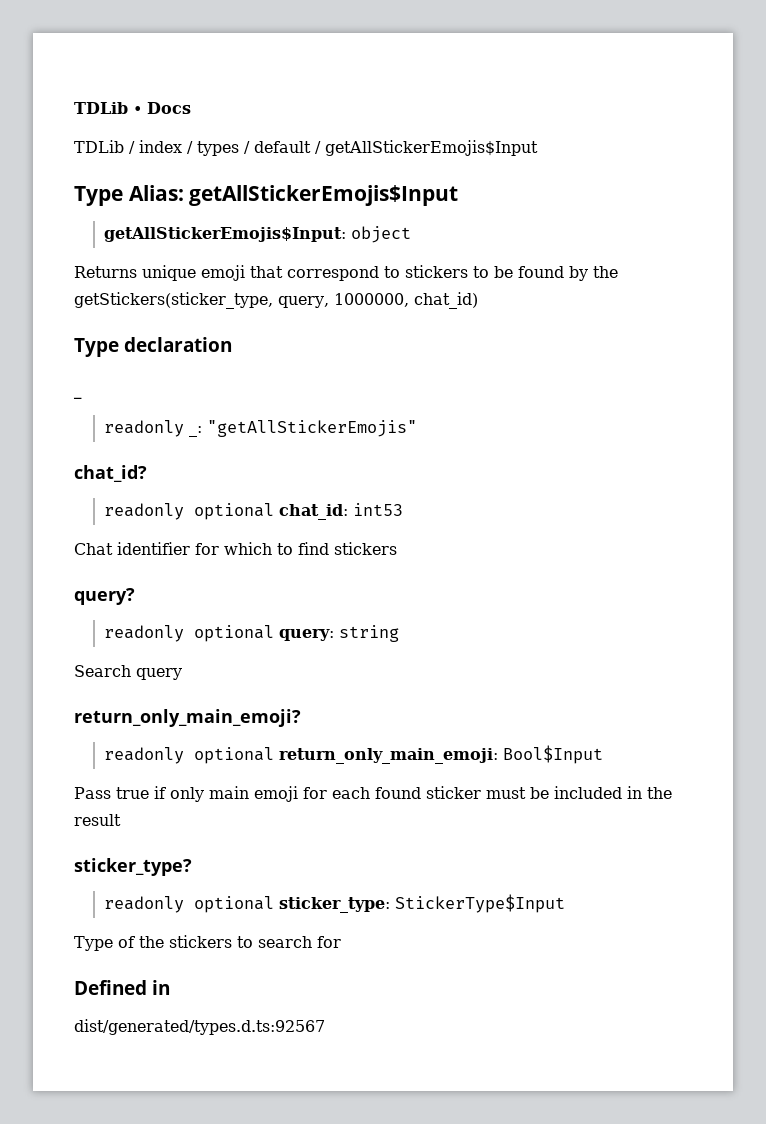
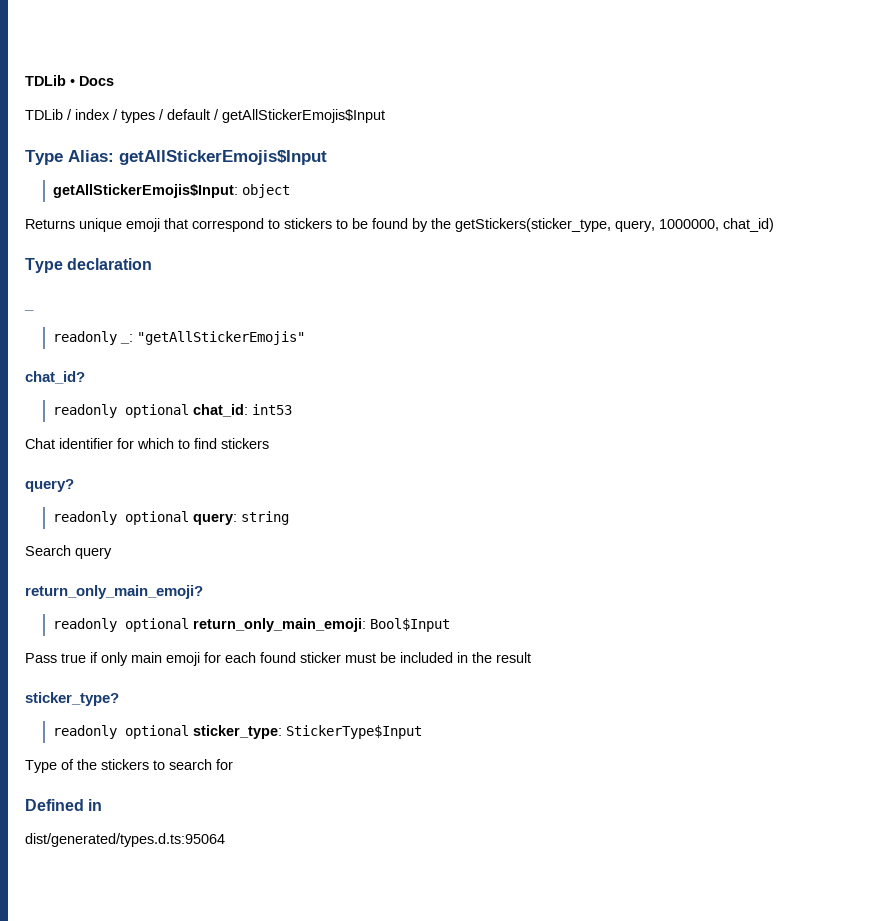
[74,1019,325,1035] dist/generated/types.d.ts:92567 -> [25,833,225,847] dist/generated/types.d.ts:95064

